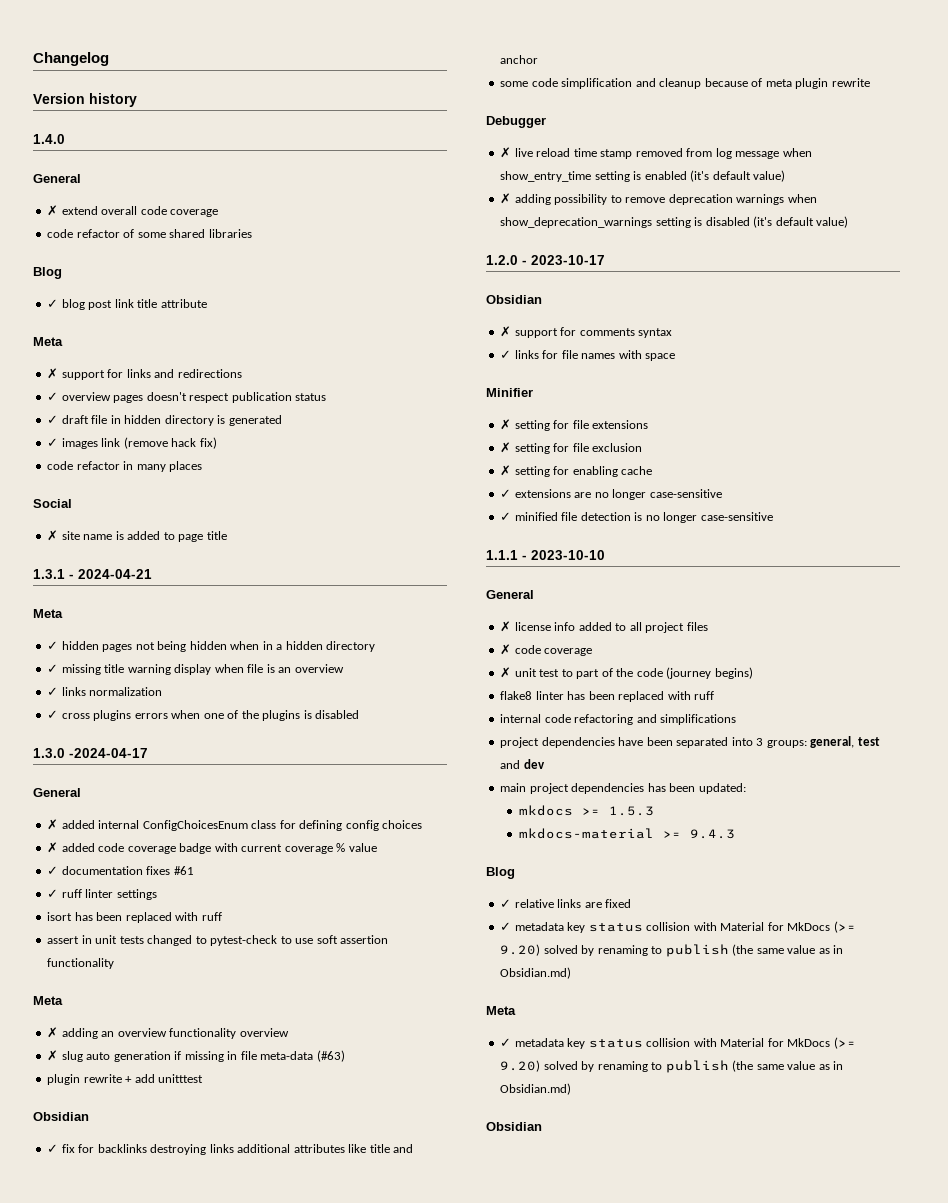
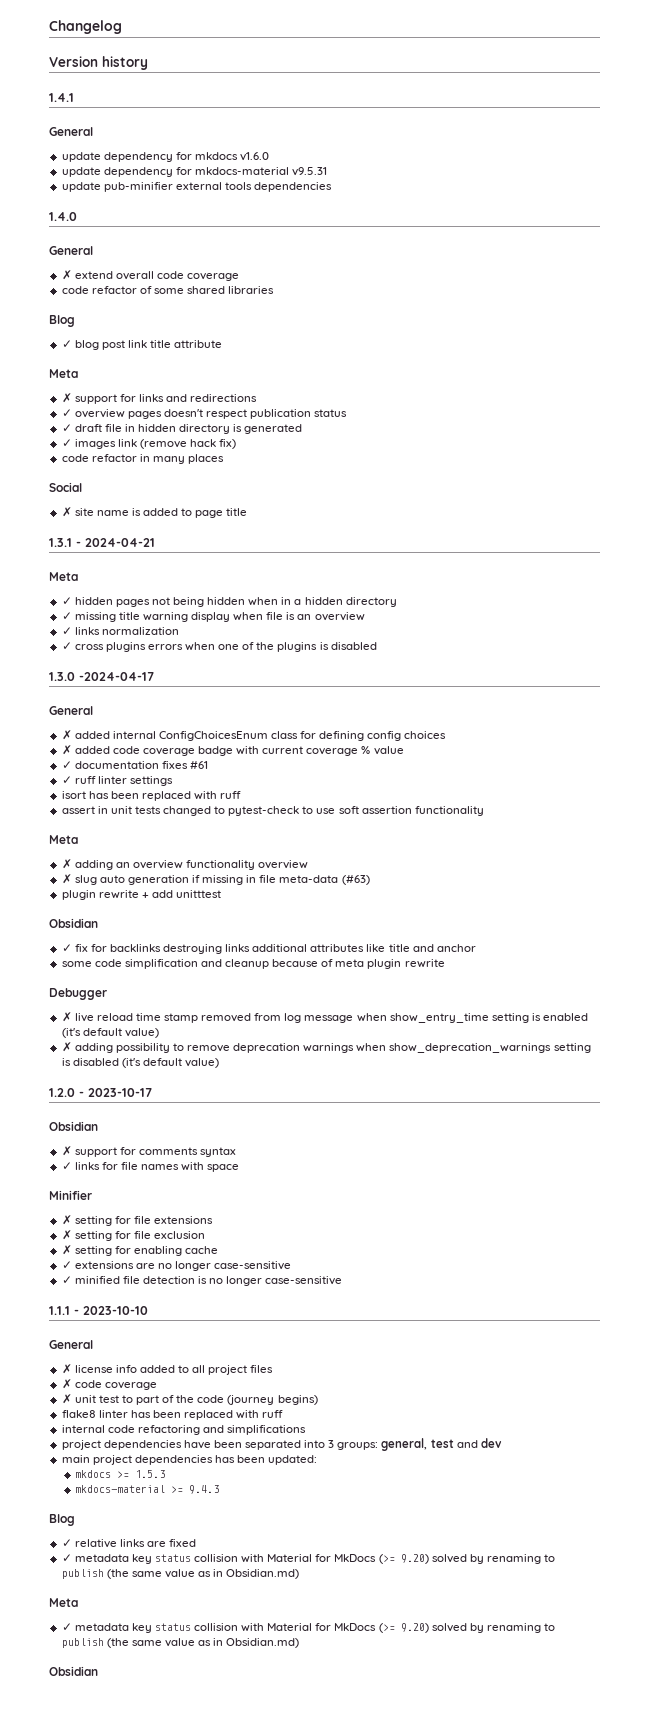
(137, 100) none -> [49,93,74,102] [49,127,93,136] [61,152,270,162] [61,167,328,177] [61,182,333,192] // 1.4.1 // General // update dependency for mkdocs v1.6.0 // update dependency for mkdocs-material v9.5.31 // update pub-minifier external tools dependencies

